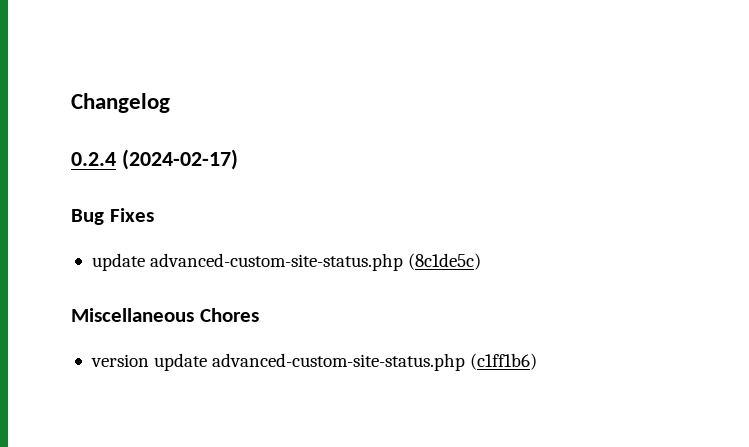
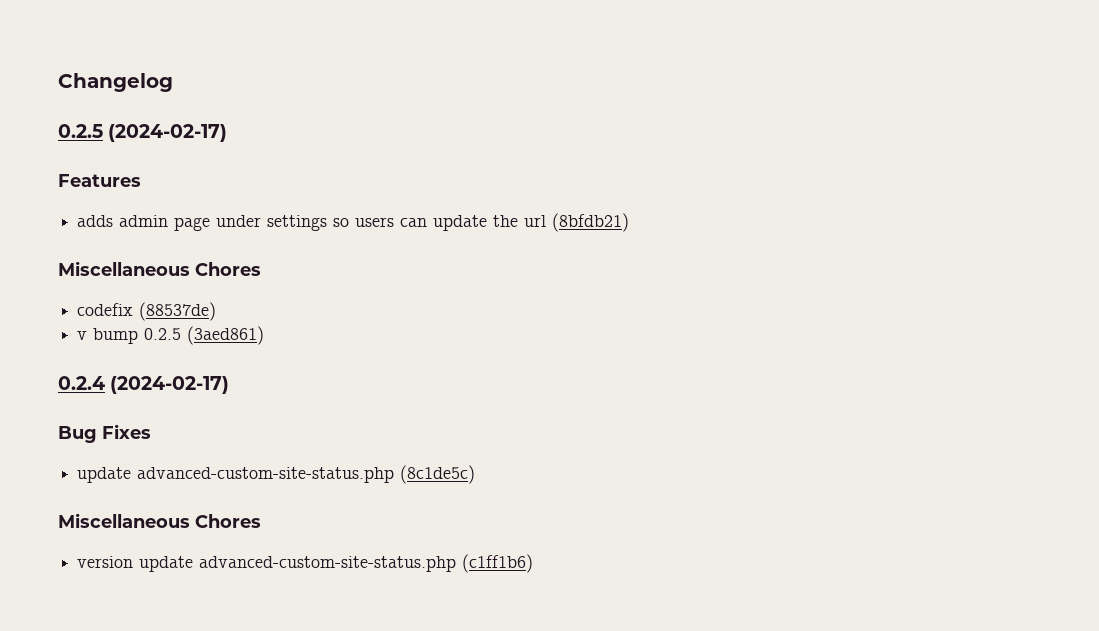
(170, 103) none -> [58,124,228,142] [58,174,141,187] [77,213,630,232] [58,261,261,276] [77,302,217,321] [77,326,265,345] // 0.2.5 (2024-02-17) // Features // adds admin page under settings so users can update the url (8bfdb21) // Miscellaneous Chores // codefix (88537de) // v bump 0.2.5 (3aed861)

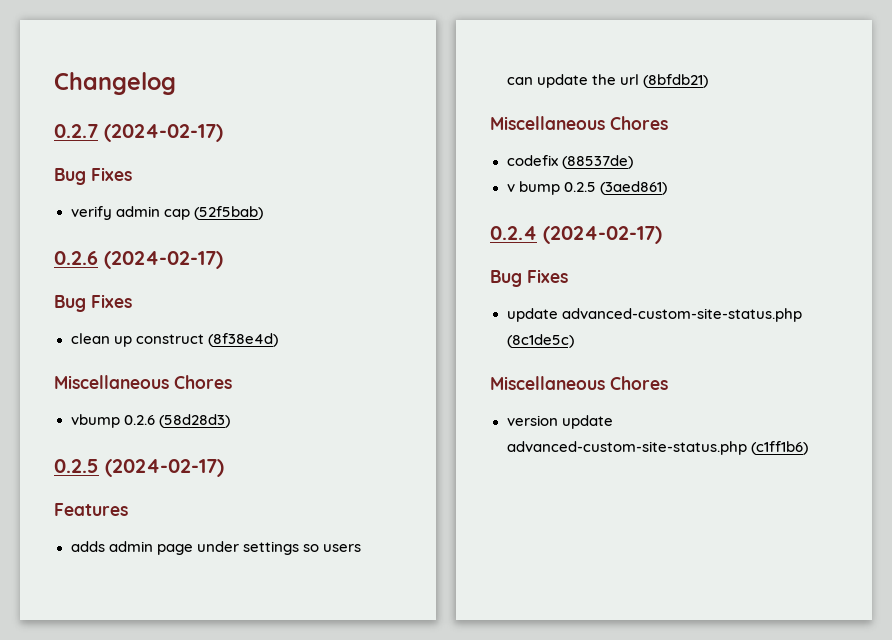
(173, 82) none -> [54,124,223,142] [54,167,132,185] [70,206,263,220] [54,251,223,269] [54,294,132,312] [70,333,278,347] [54,375,232,389] [70,414,230,428] // 0.2.7 (2024-02-17) // Bug Fixes // verify admin cap (52f5bab) // 0.2.6 (2024-02-17) // Bug Fixes // clean up construct (8f38e4d) // Miscellaneous Chores // vbump 0.2.6 (58d28d3)

